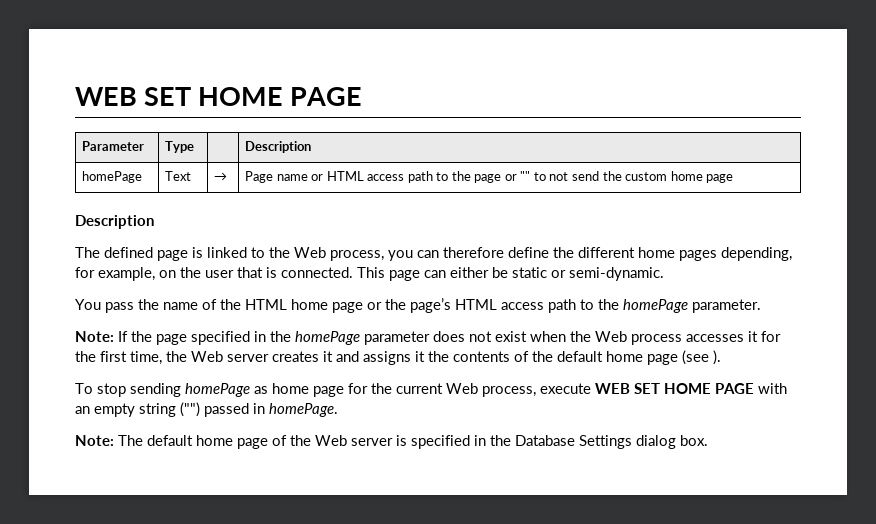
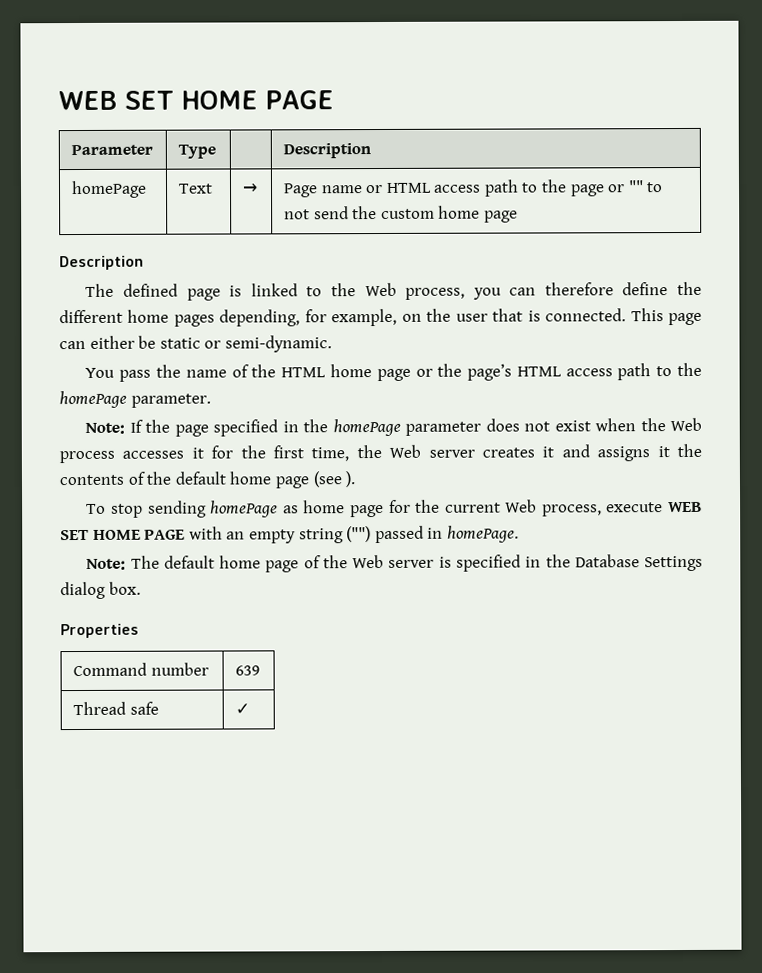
(708, 440) none -> [60,623,139,639] [72,662,209,677] [234,665,260,676] [72,701,159,716] [234,703,250,715] // Properties // Command number | 639 // Thread safe | ✓

